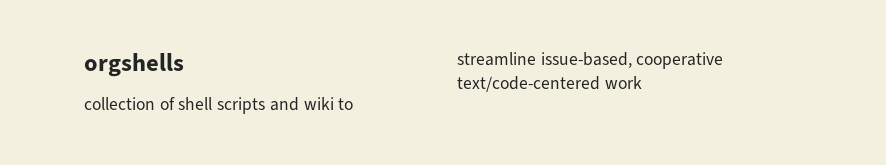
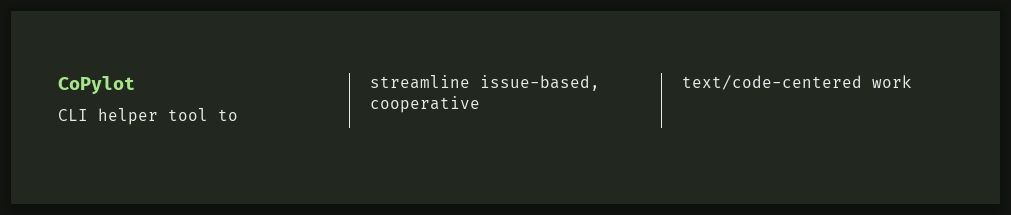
[84,53,184,77] [84,97,334,114] orgshells // collection of shell scripts and wiki -> [58,76,135,94] [58,108,208,125] CoPylot // CLI helper tool

